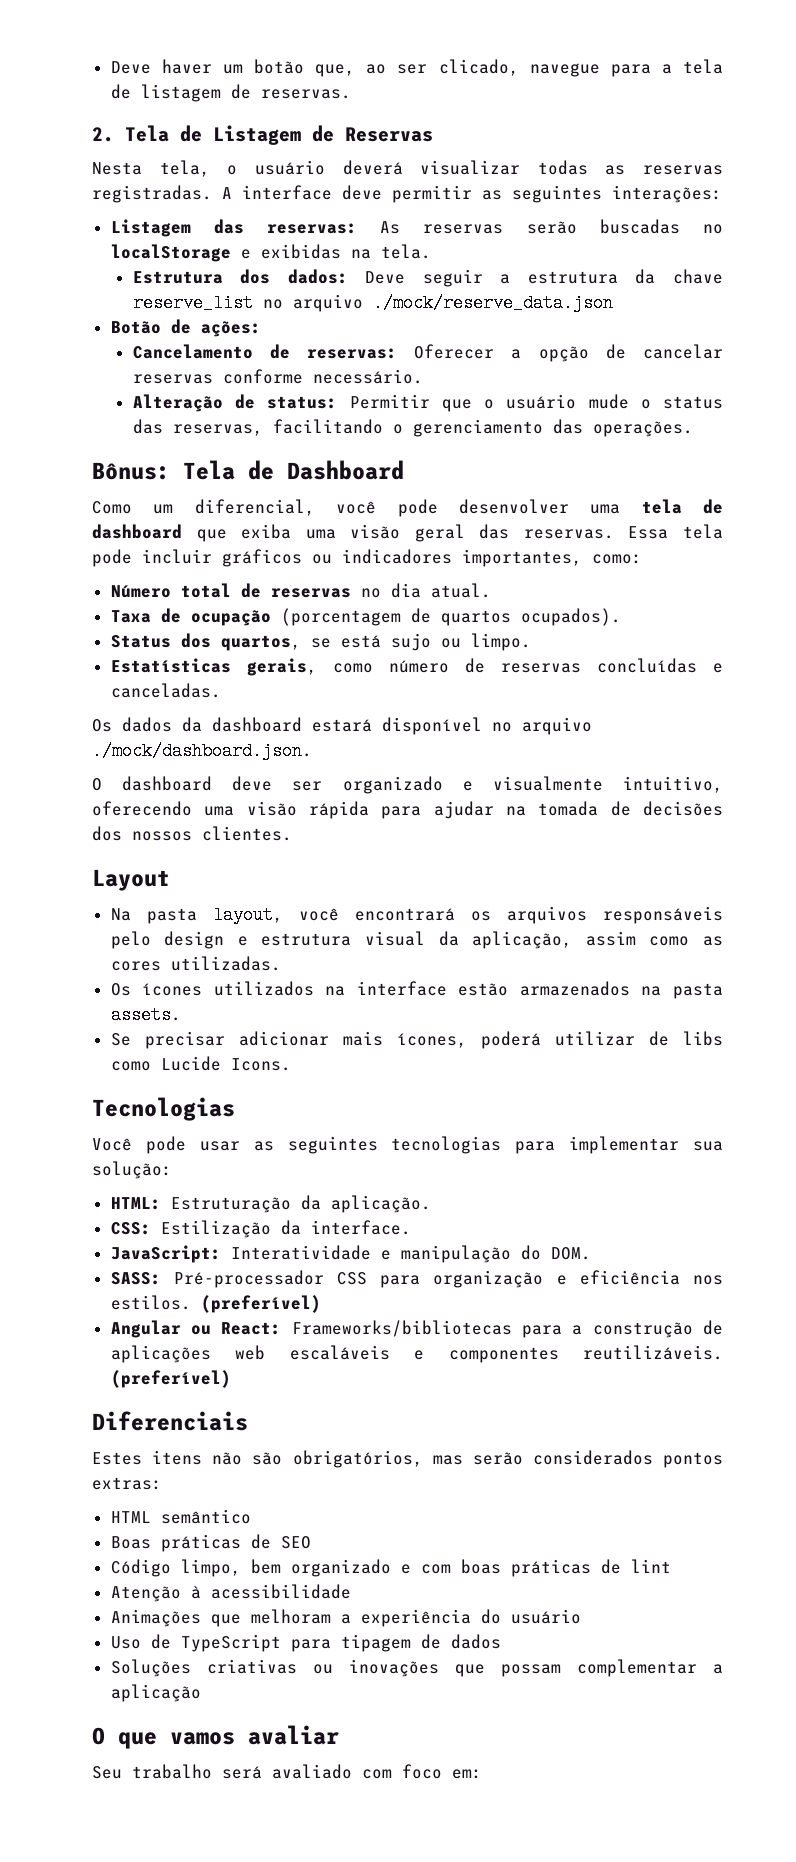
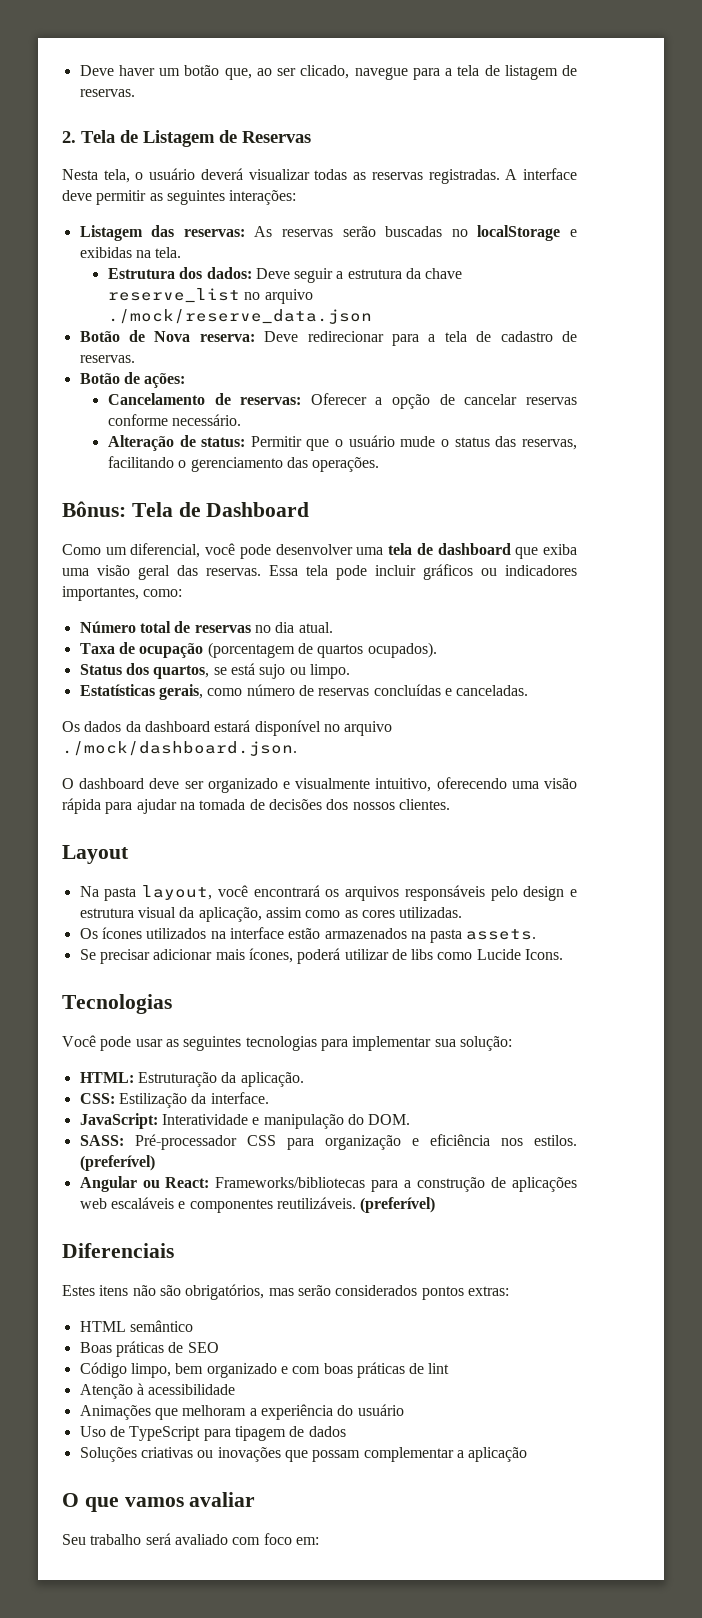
(613, 303) none -> [79,330,577,346] [79,355,135,363] // Botão de Nova reserva: Deve redirecionar para a tela de cadastro de reservas.

